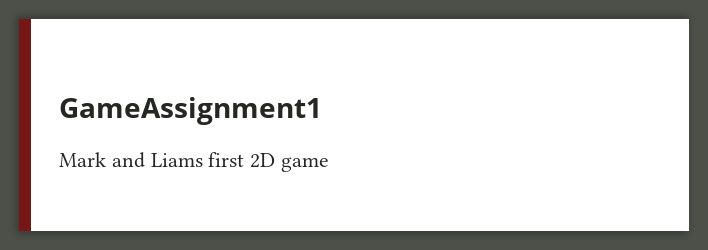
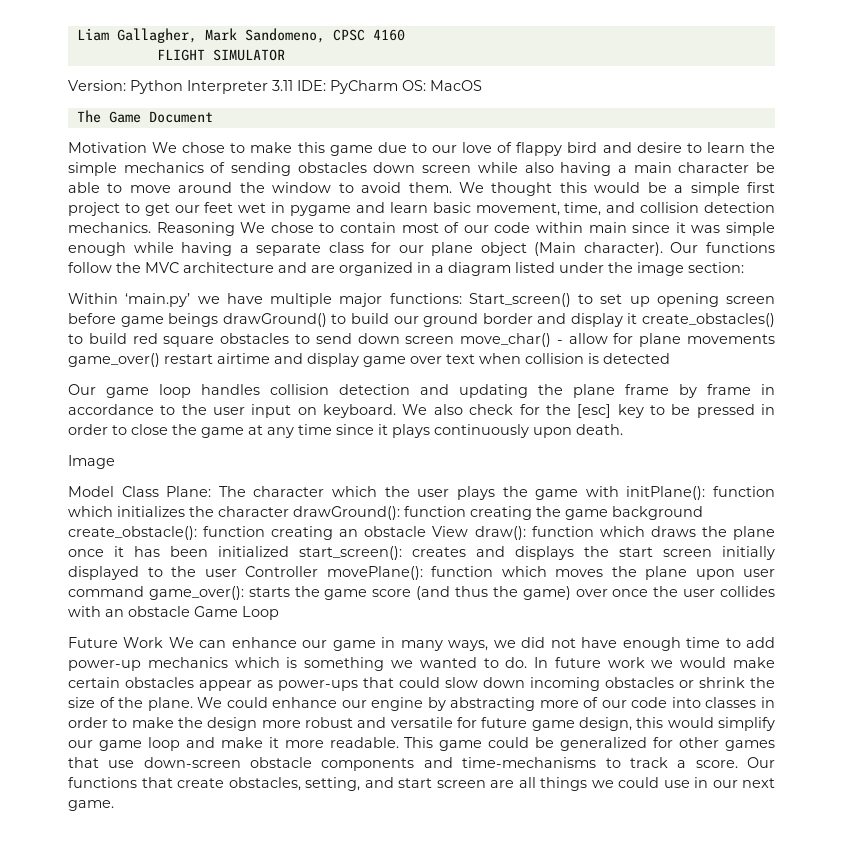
[59,97,322,125] [59,152,330,172] GameAssignment1 // Mark and Liams first 2D game -> [76,28,405,43] [156,49,285,61] [68,80,482,94] [76,110,213,123] [68,142,775,156] [68,162,775,176] [68,182,775,196] [68,202,776,216] [68,222,776,236] [68,242,775,256] [68,262,744,276] [68,293,775,307] [68,313,775,327] [68,333,776,347] [68,353,670,367] [68,384,775,398] [68,404,776,418] [68,424,623,438] [68,455,115,469] [68,486,776,500] [68,506,703,520] [68,526,775,540] [68,546,775,560] [68,566,775,580] [68,586,775,600] [68,606,279,620] [68,637,776,651] [68,657,776,671] [68,677,775,691] [68,697,775,711] [68,717,775,731] [68,737,775,751] [68,757,776,771] [68,777,775,791] [68,800,114,811] Liam Gallagher, Mark Sandomeno, CPSC 4160 // FLIGHT SIMULATOR // Version: Python Interpreter 3.11 IDE: PyCharm OS: MacOS // The Game Document // Motivation We chose to make this game due to our love of flappy bird and desire to learn the simple mechanics of sending obstacles down screen while also having a main character be able to move around the window to avoid them. We thought this would be a simple first project to get our feet wet in pygame and learn basic movement, time, and collision detection mechanics. Reasoning We chose to contain most of our code within main since it was simple enough while having a separate class for our plane object (Main character). Our functions follow the MVC architecture and are organized in a diagram listed under the image section: // Within ‘main.py’ we have multiple major functions: Start_screen() to set up opening screen before game beings drawGround() to build our ground border and display it create_obstacles() to build red square obstacles to send down screen move_char() - allow for plane movements game_over() restart airtime and display game over text when collision is detected // Our game loop handles collision detection and updating the plane frame by frame in accordance to the user input on keyboard. We also check for the [esc] key to be pressed in order to close the game at any time since it plays continuously upon death. // Image // Model Class Plane: The character which the user plays the game with initPlane(): function which initializes the character drawGround(): function creating the game background create_obstacle(): function creating an obstacle View draw(): function which draws the plane once it has been initialized start_screen(): creates and displays the start screen initially displayed to the user Controller movePlane(): function which moves the plane upon user command game_over(): starts the game score (and thus the game) over once the user collides with an obstacle Game Loop // Future Work We can enhance our game in many ways, we did not have enough time to add power-up mechanics which is something we wanted to do. In future work we would make certain obstacles appear as power-ups that could slow down incoming obstacles or shrink the size of the plane. We could enhance our engine by abstracting more of our code into classes in order to make the design more robust and versatile for future game design, this would simplify our game loop and make it more readable. This game could be generalized for other games that use down-screen obstacle components and time-mechanisms to track a score. Our functions that create obstacles, setting, and start screen are all things we could use in our next game.

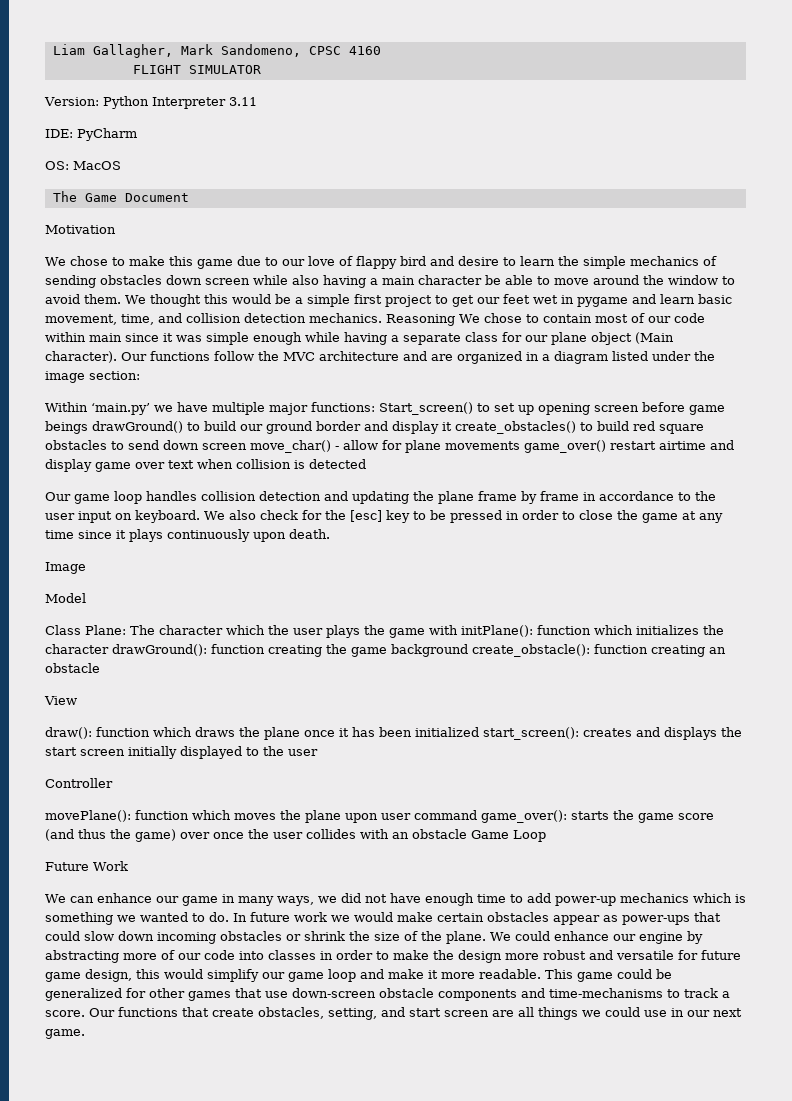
(293, 85) none -> (257, 101) //
(398, 87) none -> (137, 134) //
(147, 147) none -> (116, 229) //
(114, 491) none -> (86, 598) //
(427, 531) none -> (100, 668) //
(469, 531) none -> (77, 700) //
(237, 573) none -> (318, 752) //
(318, 571) none -> (113, 783) //
(164, 642) none -> (128, 866) //

